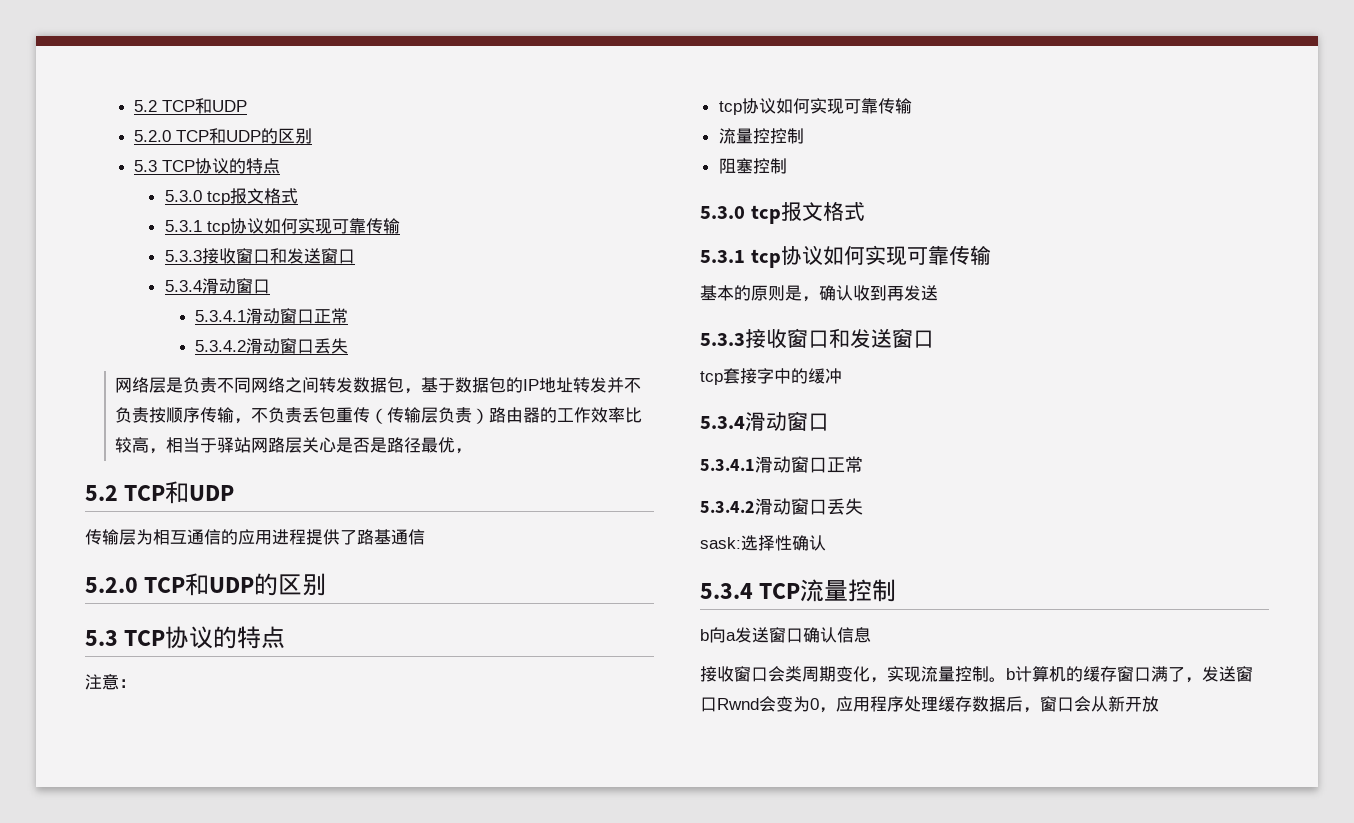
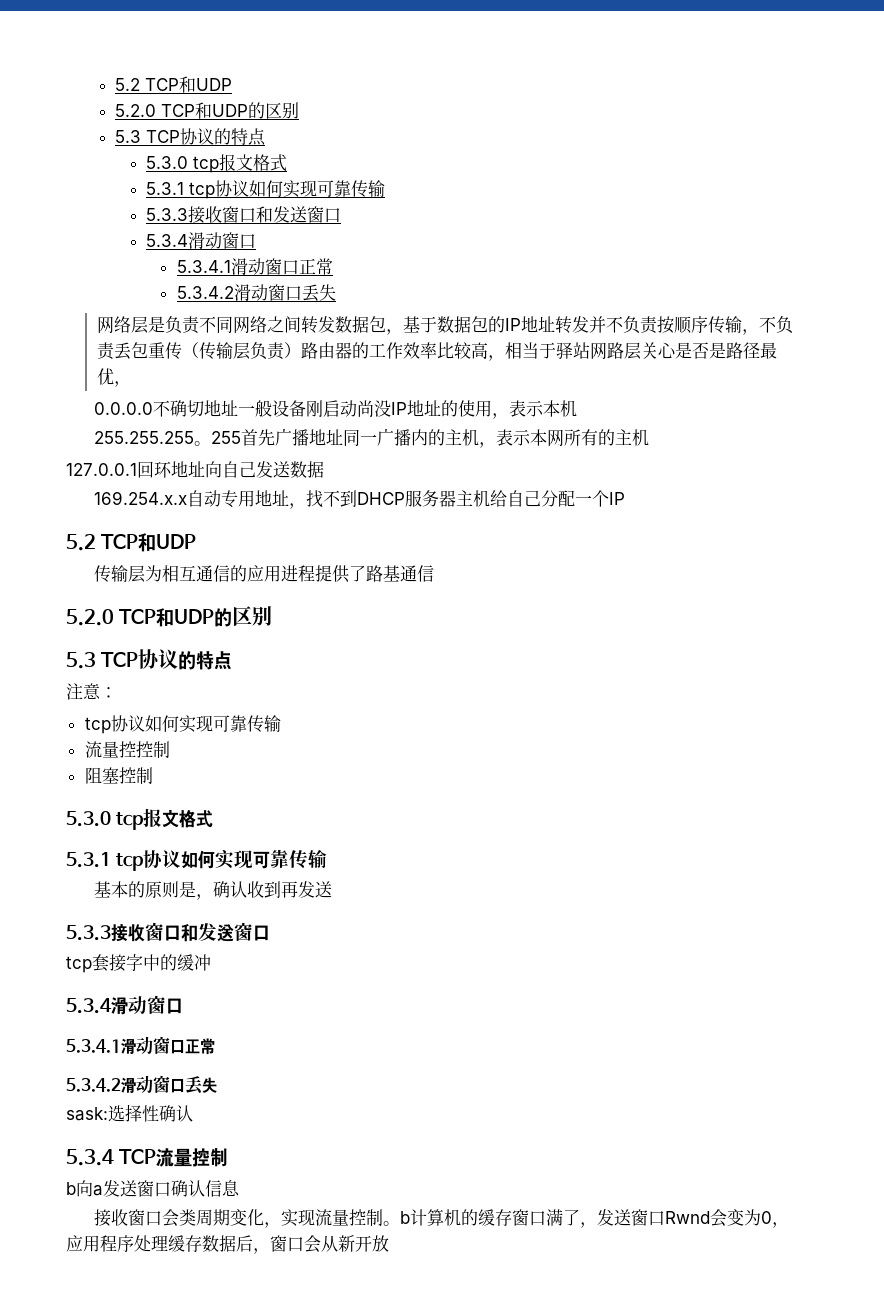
(473, 451) none -> [93,400,577,419] [93,428,649,448] [66,461,324,478] [93,490,625,509] // 0.0.0.0不确切地址一般设备刚启动尚没IP地址的使用，表示本机 // 255.255.255。255首先广播地址同一广播内的主机，表示本网所有的主机 // 127.0.0.1回环地址向自己发送数据 // 169.254.x.x自动专用地址，找不到DHCP服务器主机给自己分配一个IP

